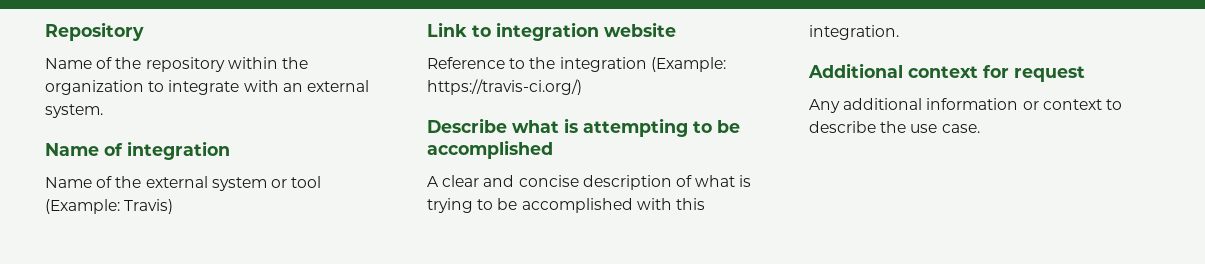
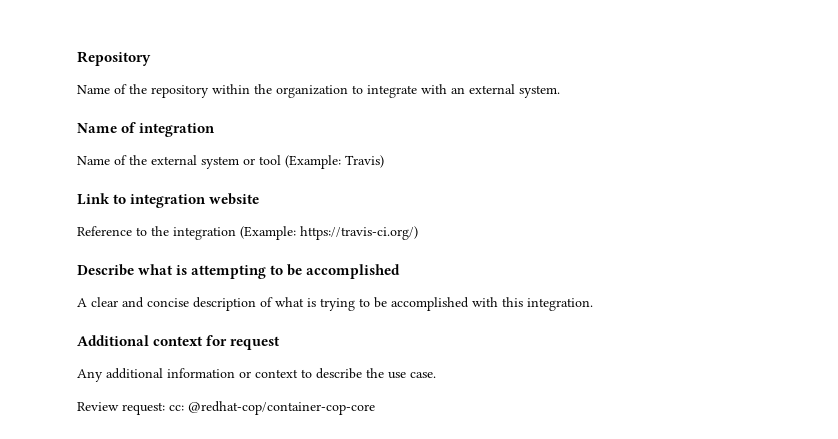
(980, 128) none -> [77,401,375,415] // Review request: cc: @redhat-cop/container-cop-core

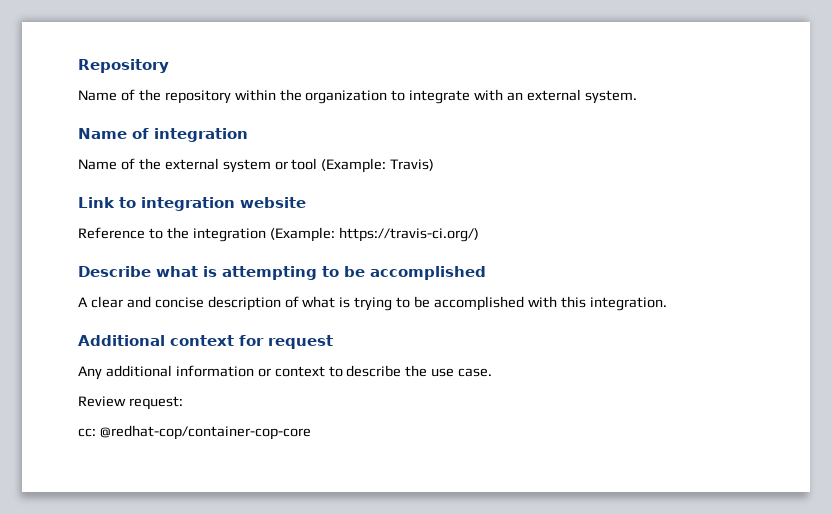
(165, 408) none -> (183, 403) //

